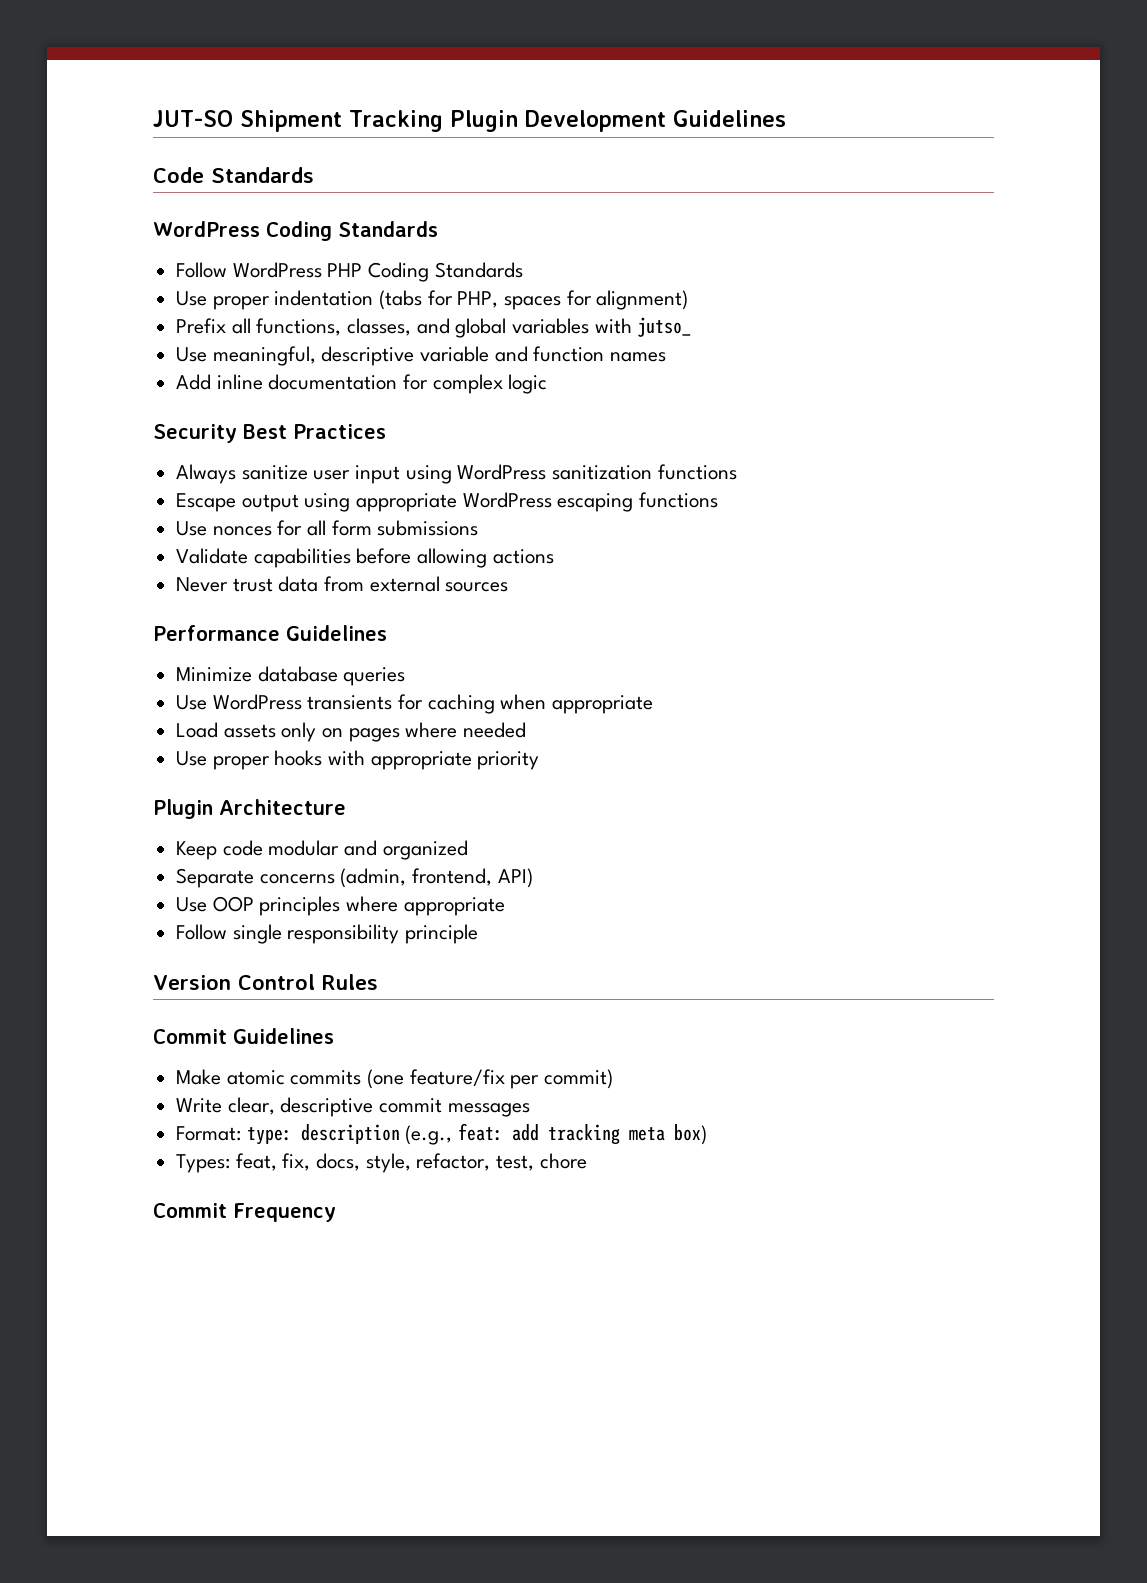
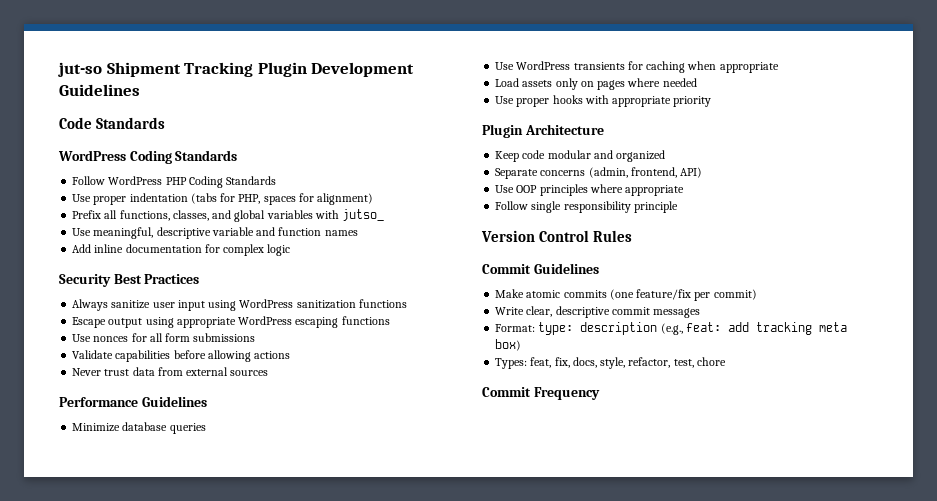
[153,110,233,127] JUT-SO -> [58,62,102,77] jut-so

